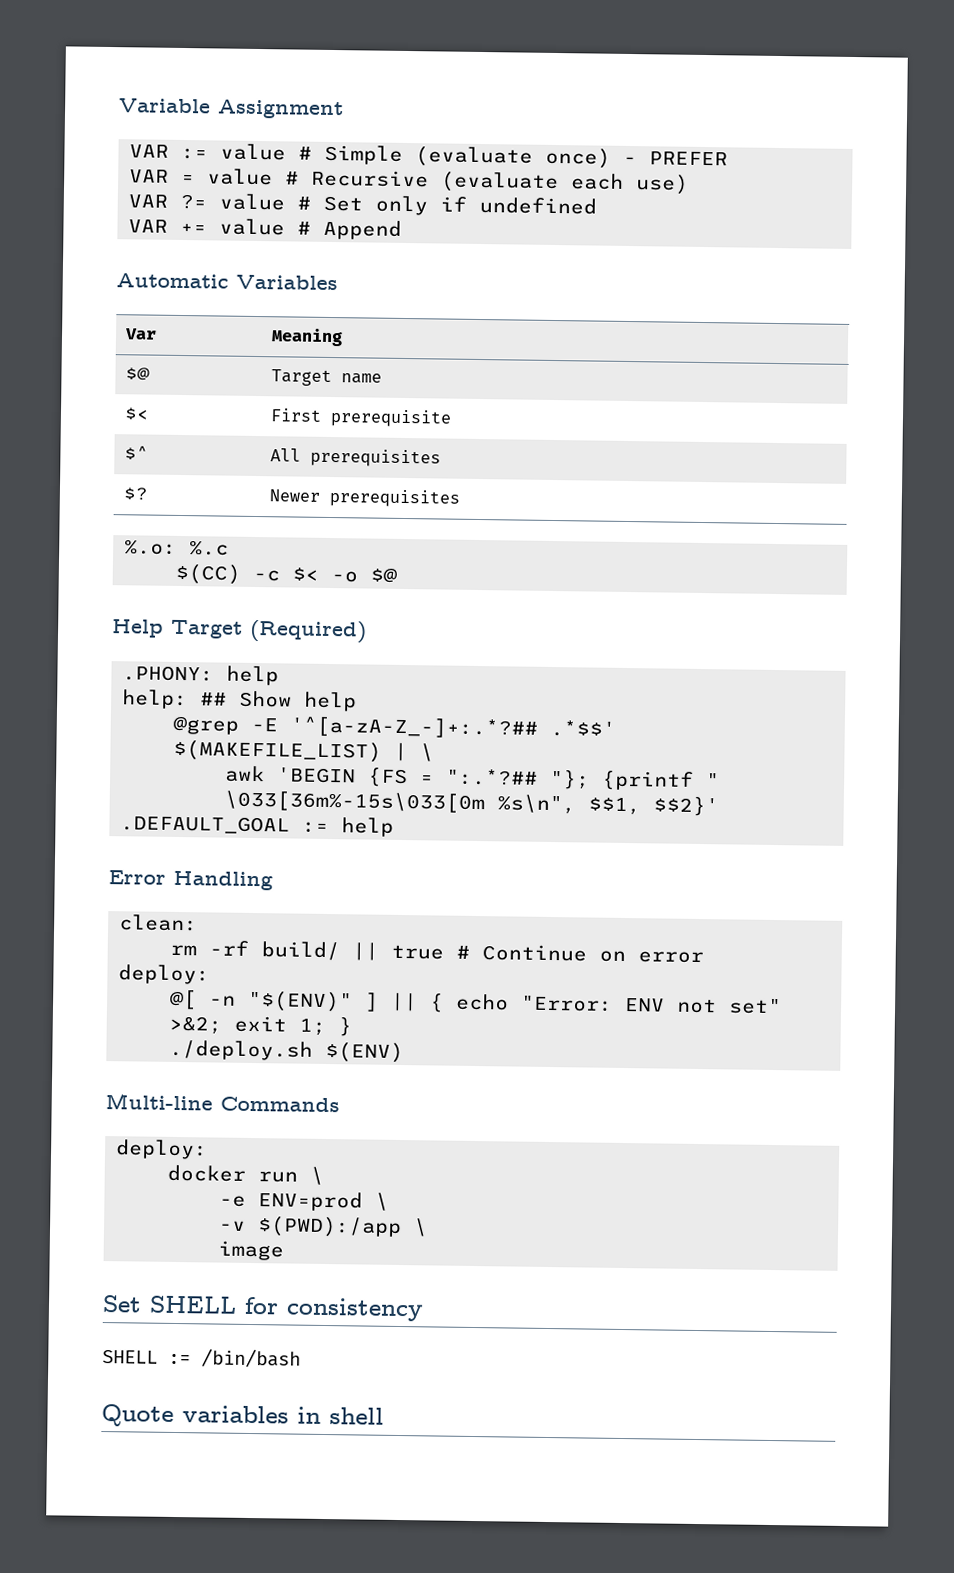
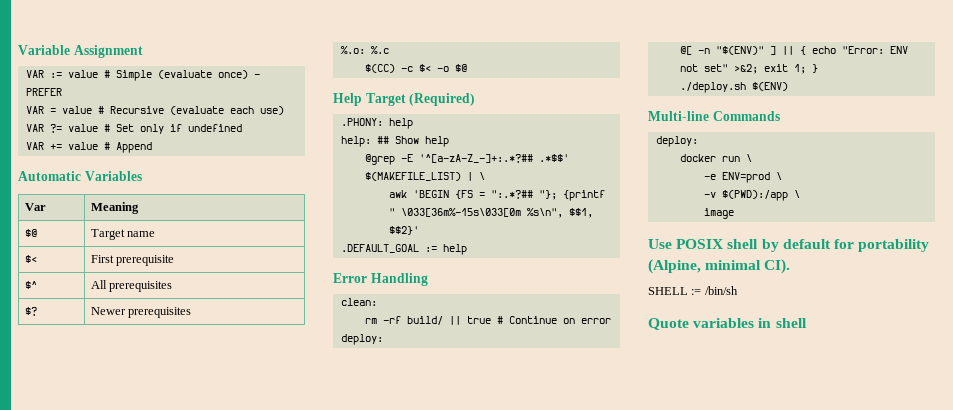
[102,1295,424,1322] Set SHELL for consistency -> [648,239,930,252] [648,259,791,274] Use POSIX shell by default for portability (Alpine, minimal CI).
[201,1348,301,1368] /bin/bash -> [704,286,738,295] /bin/sh

